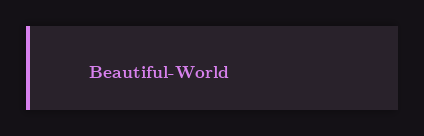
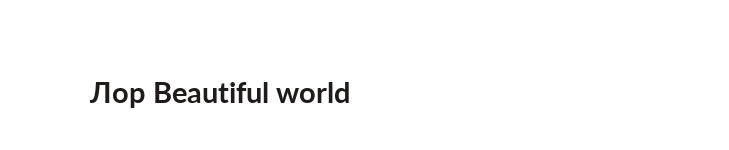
[89,66,229,79] Beautiful-World -> [89,82,351,108] Лор Beautiful world

